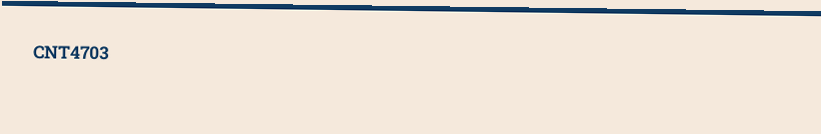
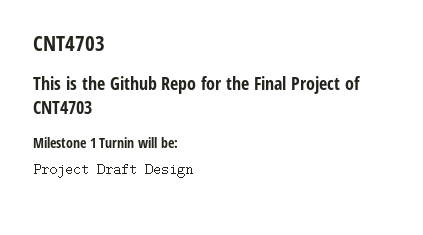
[33,45,110,61] CNT4703 -> [33,36,105,51] [33,76,361,94] [33,101,92,114] [33,137,178,148] [33,163,193,178] CNT4703 // This is the Github Repo for the Final Project of CNT4703 // Milestone 1 Turnin will be: // Project Draft Design

